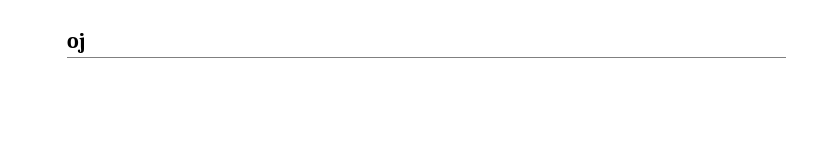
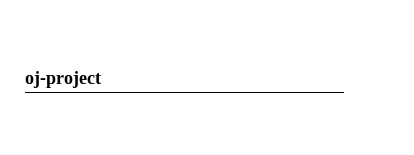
[67,33,86,53] oj -> [25,71,101,88] oj-project

